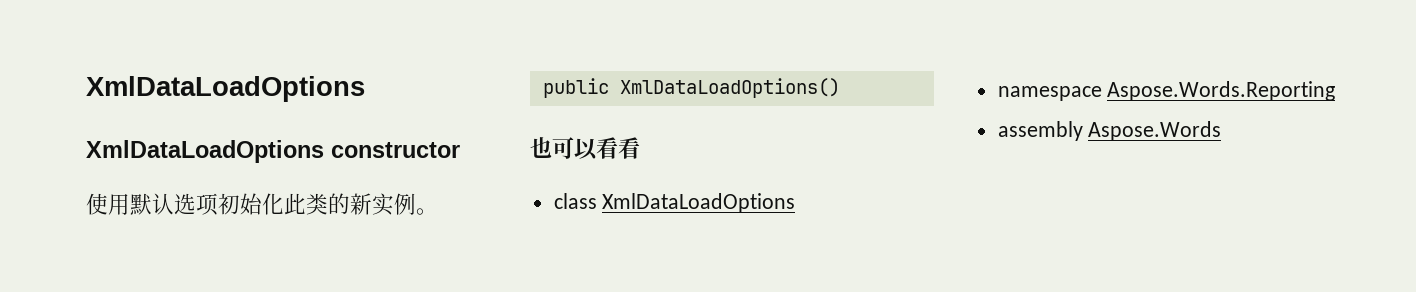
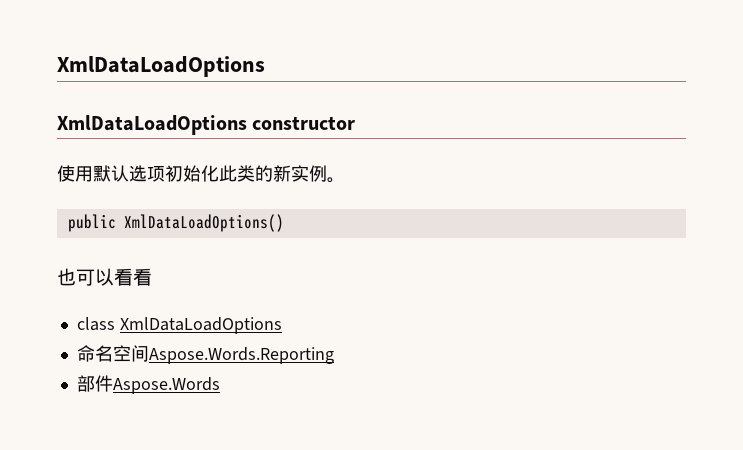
[997,86,1102,101] namespace -> [76,345,149,362] 命名空间
[997,121,1083,141] assembly -> [76,375,113,392] 部件

